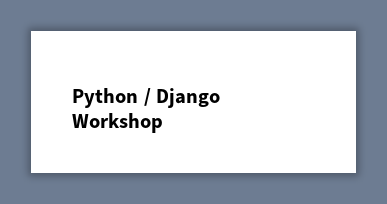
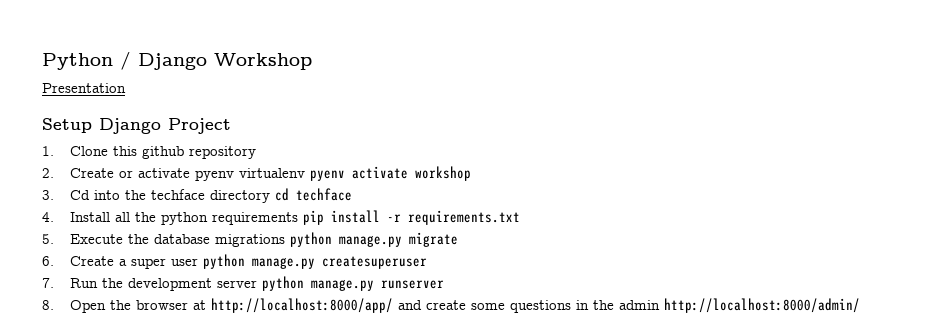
(163, 123) none -> [42,83,126,93] [42,118,231,134] [42,146,256,159] [42,166,471,181] [42,188,352,203] [42,210,520,225] [42,232,458,247] [42,254,427,269] [42,276,444,291] [42,298,860,313] // Presentation // Setup Django Project // 1. Clone this github repository // 2. Create or activate pyenv virtualenv pyenv activate workshop // 3. Cd into the techface directory cd techface // 4. Install all the python requirements pip install -r requirements.txt // 5. Execute the database migrations python manage.py migrate // 6. Create a super user python manage.py createsuperuser // 7. Run the development server python manage.py runserver // 8. Open the browser at http://localhost:8000/app/ and create some questions in the admin http://localhost:8000/admin/

